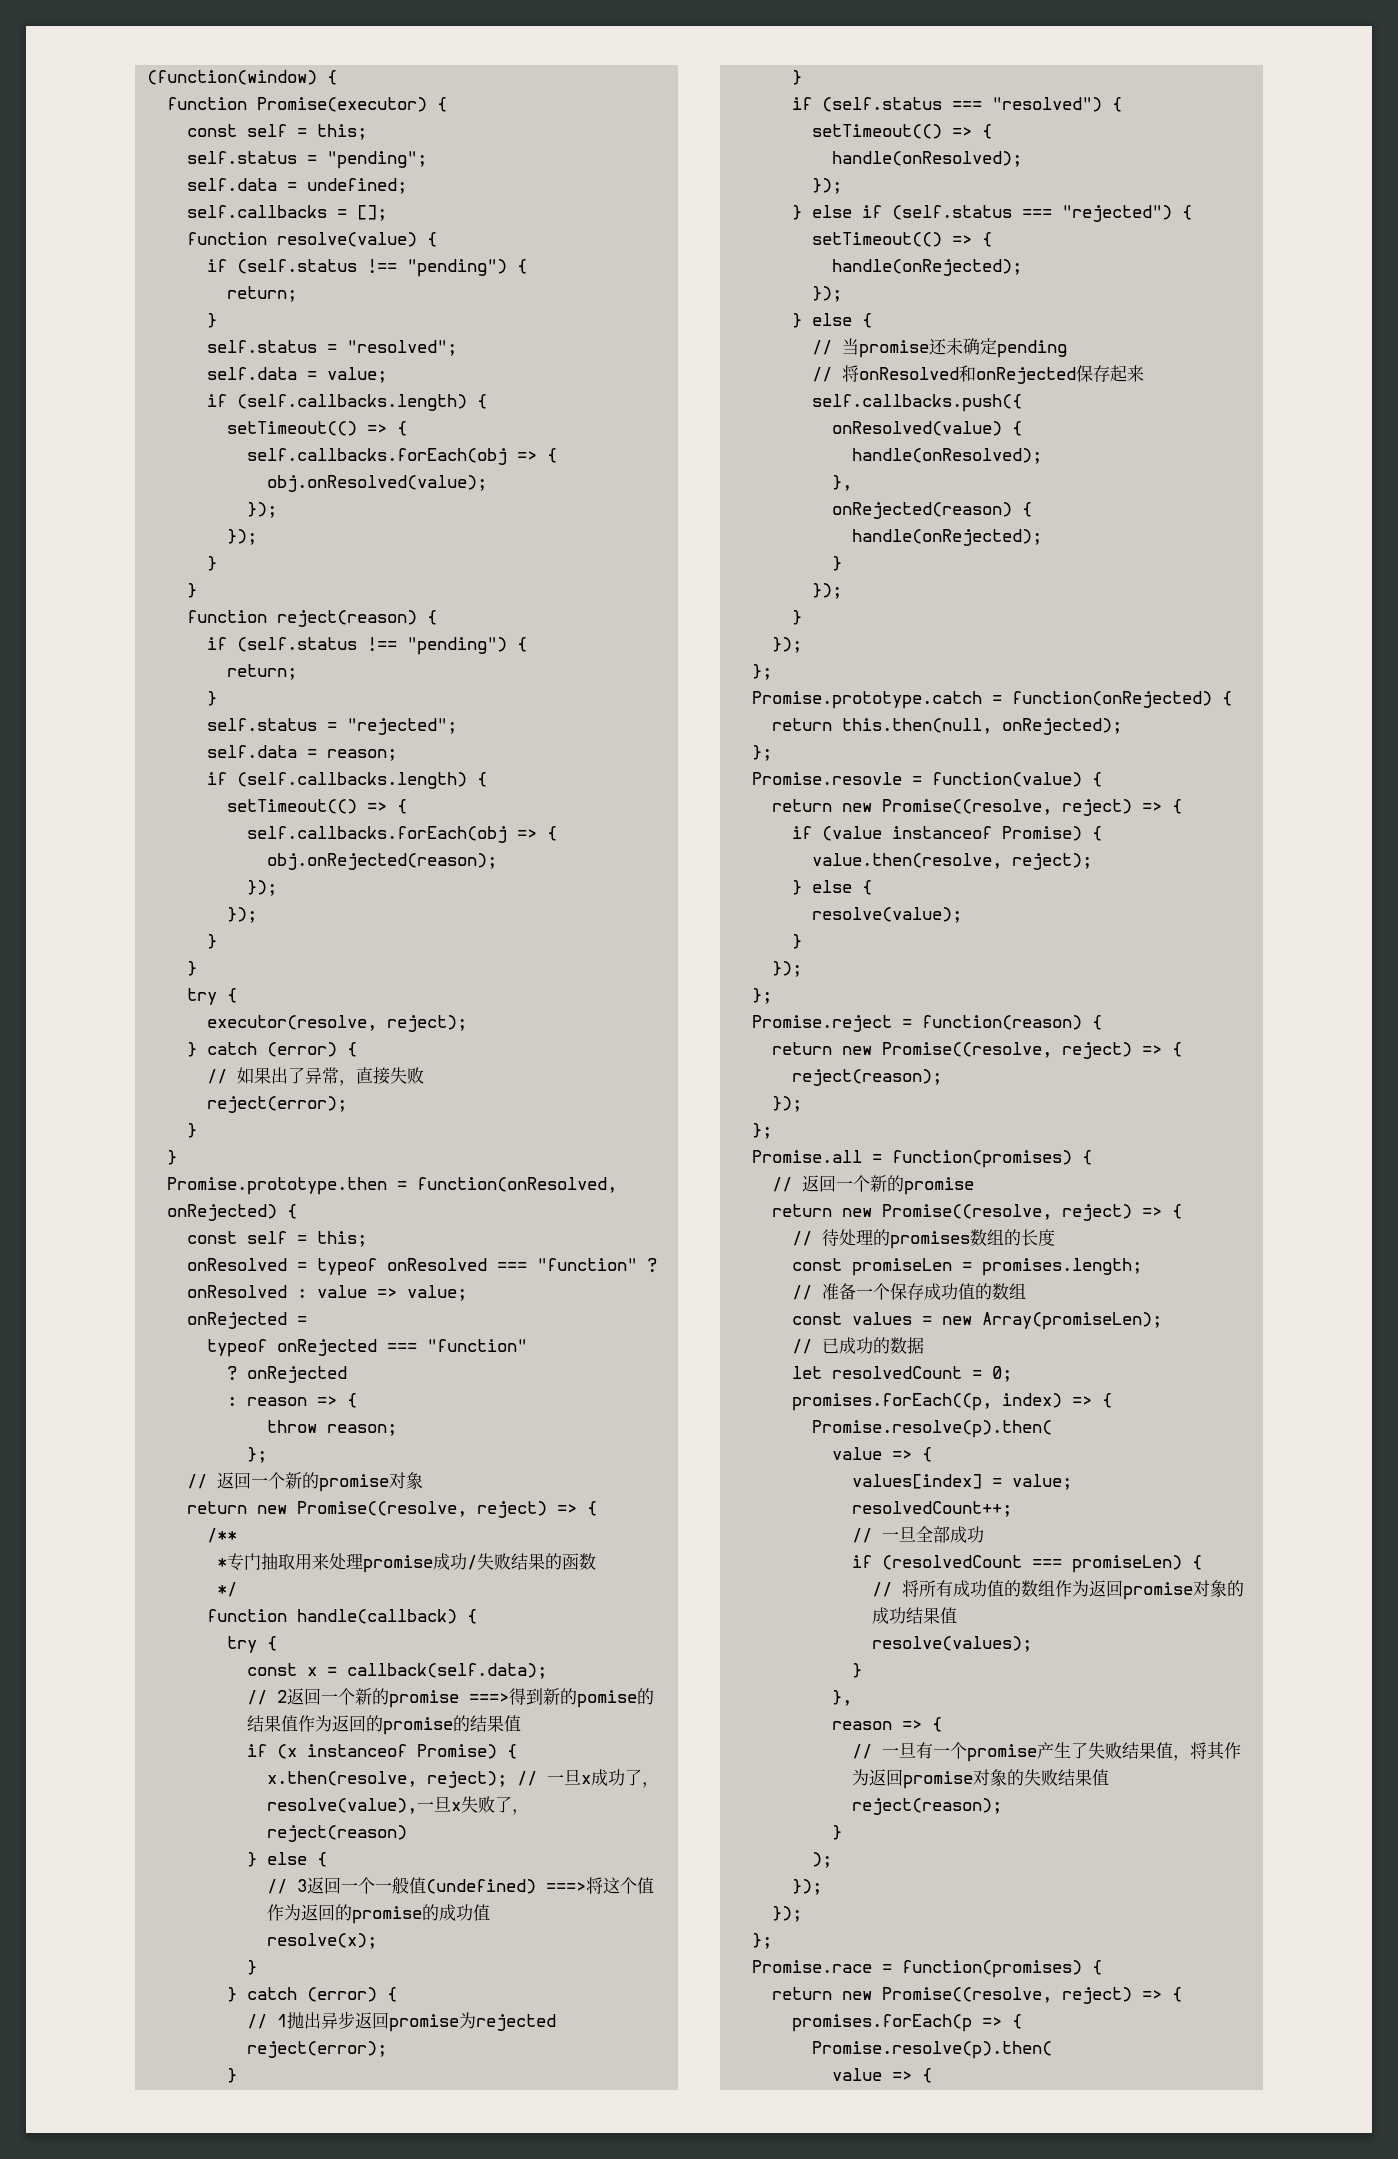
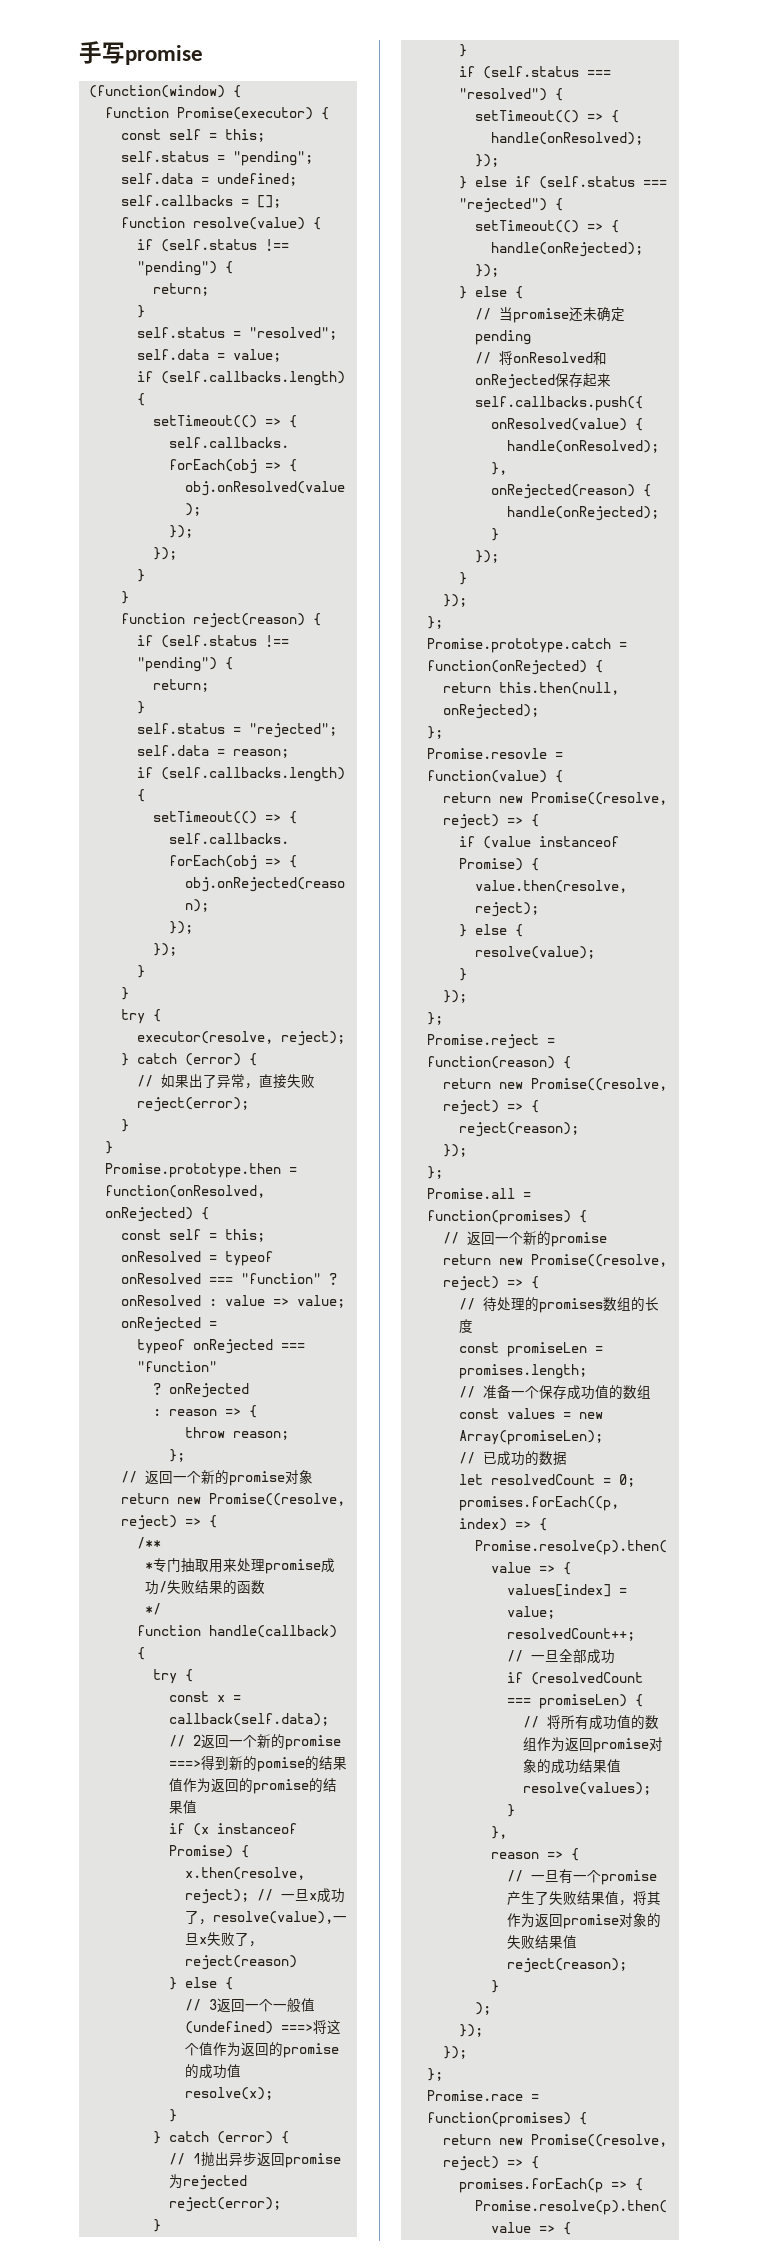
(147, 77) none -> [79,41,203,65] 手写promise //

